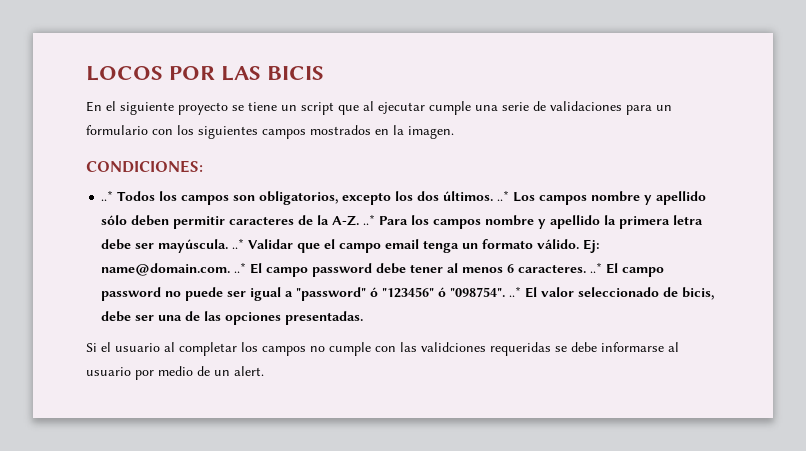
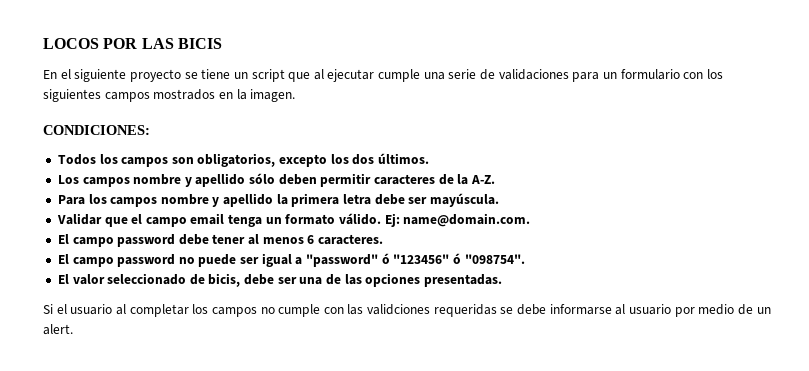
[101,190,114,201] ..* -> (150, 130) none
[497,190,510,201] ..* -> (430, 158) //
[363,214,376,225] ..* -> (495, 179) //
[232,238,245,249] ..* -> (499, 200) //
[234,262,247,273] ..* -> (531, 220) //
[590,262,603,273] ..* -> (384, 239) //
[509,286,522,297] ..* -> (525, 259) //

